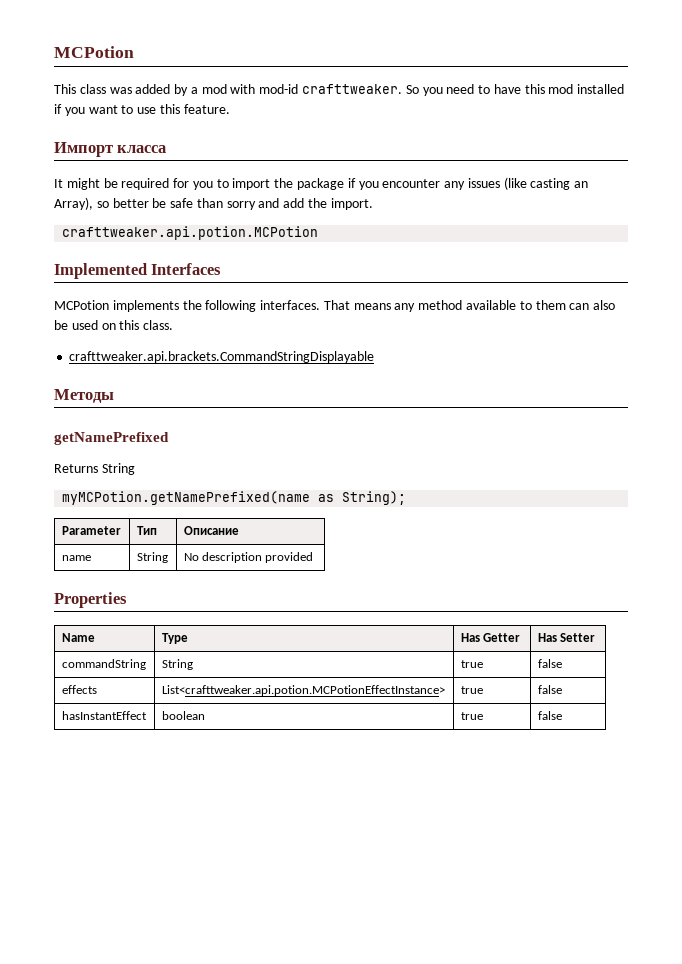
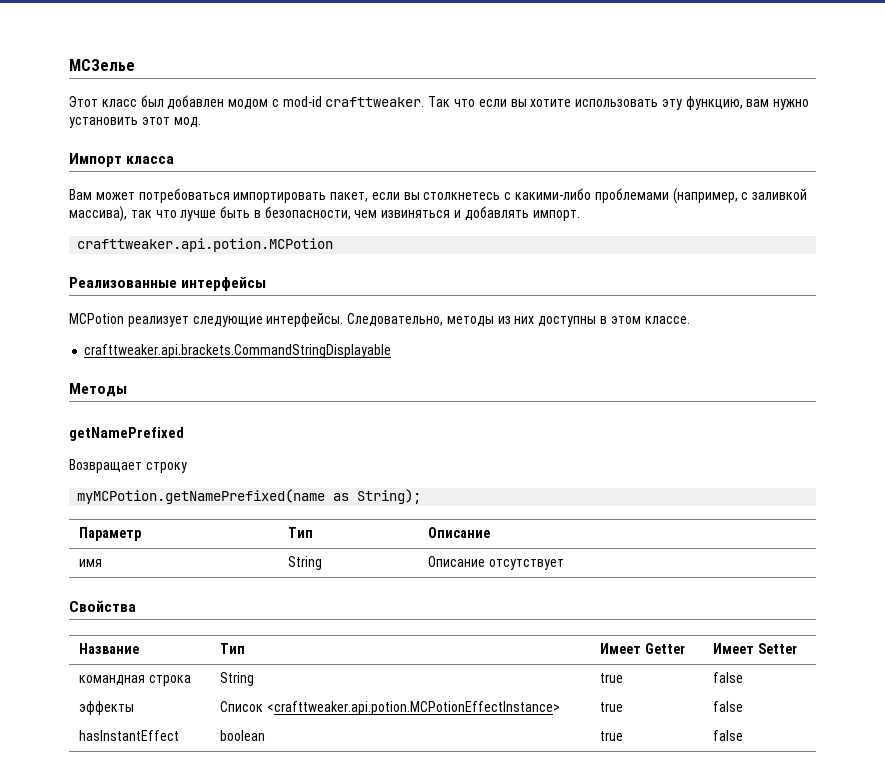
[54,46,134,58] [54,84,625,96] [54,104,230,116] [54,142,167,157] [54,177,589,190] [54,197,373,210] MCPotion // This class was added by a mod with mod-id crafttweaker. So you need to have this mod installed if you want to use this feature. // Импорт класса // It might be required for you to import the package if you encounter any issues (like casting an Array), so better be safe than sorry and add the import. -> [69,59,135,71] [69,95,810,110] [69,117,201,128] [69,153,175,167] [69,188,808,204] [69,206,580,222] MCЗелье // Этот класс был добавлен модом с mod-id crafttweaker. Так что если вы хотите использовать эту функцию, вам нужно установить этот мод. // Импорт класса // Вам может потребоваться импортировать пакет, если вы столкнетесь с какими-либо проблемами (например, с заливкой массива), так что лучше быть в безопасности, чем извиняться и добавлять импорт.
[54,263,222,279] [54,300,616,312] [54,320,174,330] Implemented Interfaces // MCPotion implements the following interfaces. That means any method available to them can also be used on this class. -> [69,276,267,291] [69,312,690,327] Реализованные интерфейсы // MCPotion реализует следующие интерфейсы. Следовательно, методы из них доступны в этом классе.
[54,463,135,475] Returns String -> [69,459,187,473] Возвращает строку
[61,526,121,535] Parameter -> [79,527,142,541] Параметр
[61,555,91,561] [136,552,168,563] [183,552,314,563] [54,592,127,608] [61,633,95,642] [161,633,188,644] [460,633,480,642] name | String | No description provided // Properties // Name | Type | Has -> [79,559,103,567] [288,556,323,570] [428,556,565,570] [69,600,136,612] [79,643,140,654] [220,643,246,654] [600,643,642,654] имя | String | Описание отсутствует // Свойства // Название | Тип | Имеет
[537,633,557,642] Has -> [713,643,755,654] Имеет
[61,659,146,670] commandString -> [79,675,192,686] командная строка
[61,685,97,694] [161,685,445,696] effects | List<crafttweaker.api.potion.MCPotionEffectInstance> -> [79,701,135,715] [220,701,561,715] эффекты | Список <crafttweaker.api.potion.MCPotionEffectInstance>

